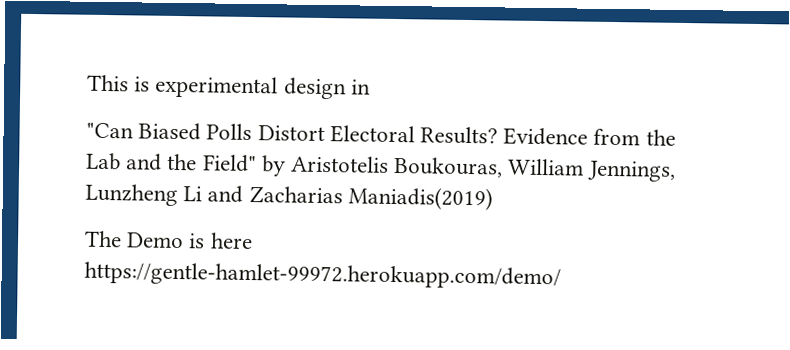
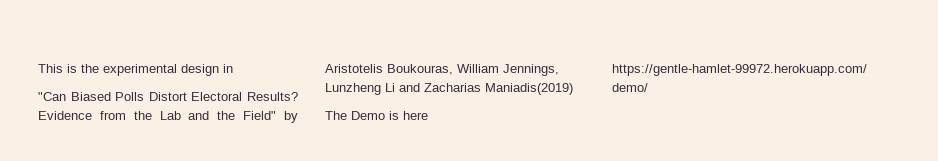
(151, 84) none -> [81,64,99,73] the

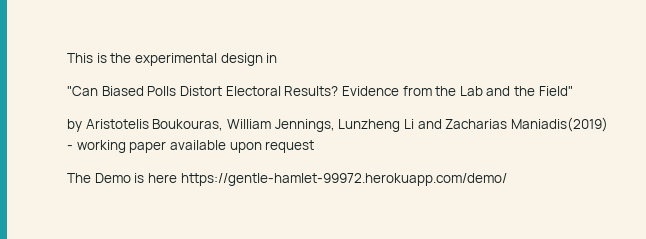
(277, 115) none -> (573, 91) //
(573, 89) none -> [67,140,315,153] - working paper available upon request

